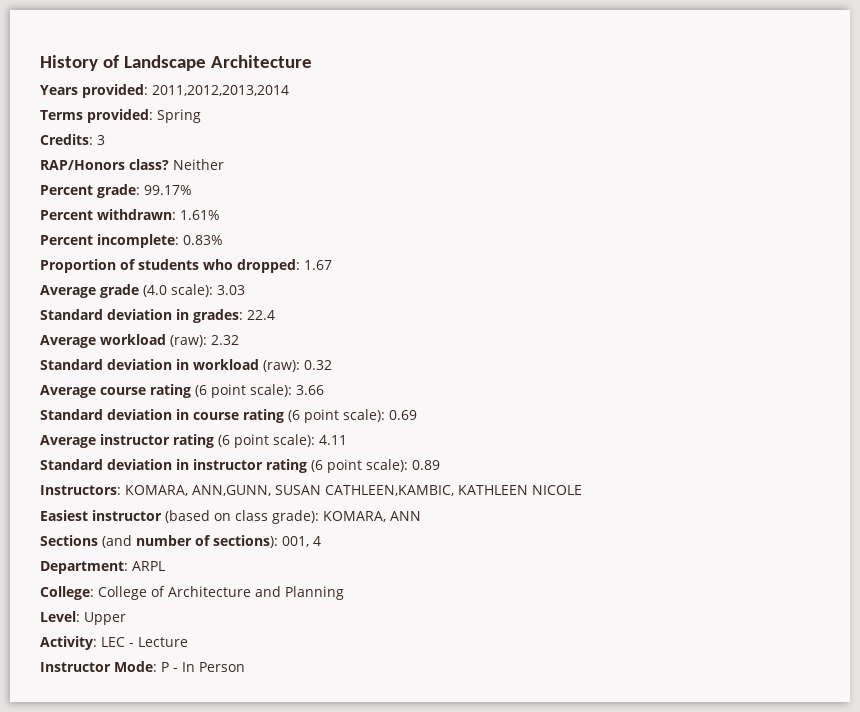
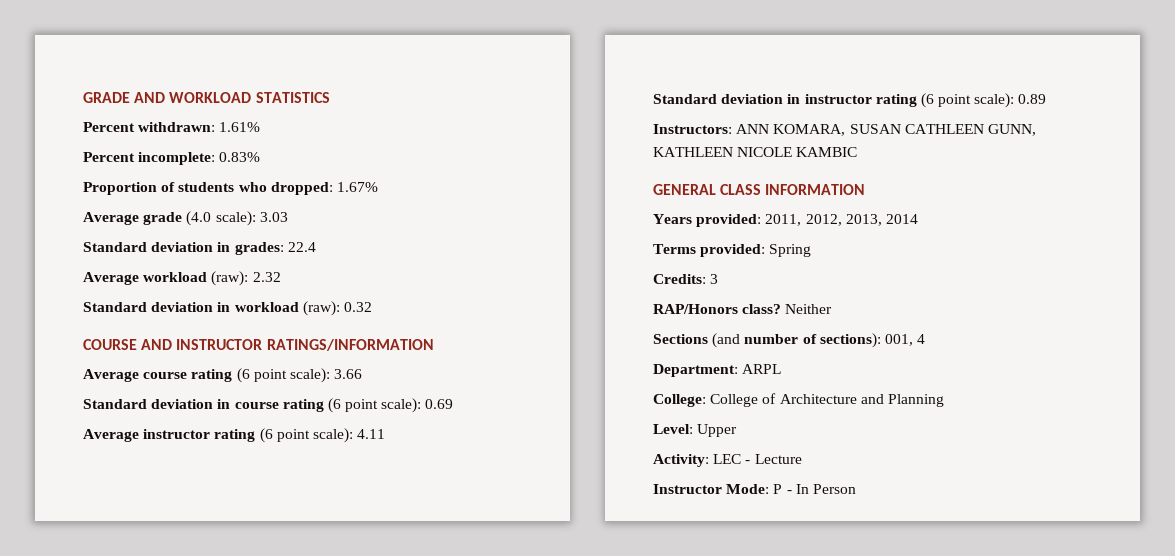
[40,55,312,71] [40,84,289,98] [40,109,201,123] [40,134,105,145] [40,159,224,170] [40,184,192,198] History of Landscape Architecture // Years provided: 2011,2012,2013,2014 // Terms provided: Spring // Credits: 3 // RAP/Honors class? Neither // Percent grade: 99.17% -> [83,92,330,103] GRADE AND WORKLOAD STATISTICS
[304,260,332,270] 1.67 -> [336,182,378,192] 1.67%
(332, 365) none -> [83,339,434,351] // COURSE AND INSTRUCTOR RATINGS/INFORMATION
[125,485,582,496] [40,510,421,524] KOMARA, ANN,GUNN, SUSAN CATHLEEN,KAMBIC, KATHLEEN NICOLE // Easiest instructor (based on class grade): KOMARA, ANN -> [736,124,1036,136] [653,147,858,157] [653,184,866,195] [653,214,918,227] [653,244,812,257] [653,274,719,284] [653,304,833,314] ANN KOMARA, SUSAN CATHLEEN GUNN, KATHLEEN NICOLE KAMBIC // GENERAL CLASS INFORMATION // Years provided: 2011, 2012, 2013, 2014 // Terms provided: Spring // Credits: 3 // RAP/Honors class? Neither

